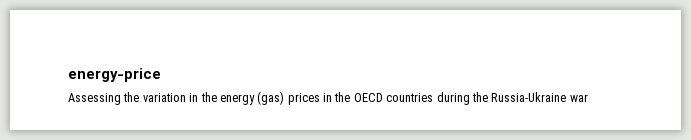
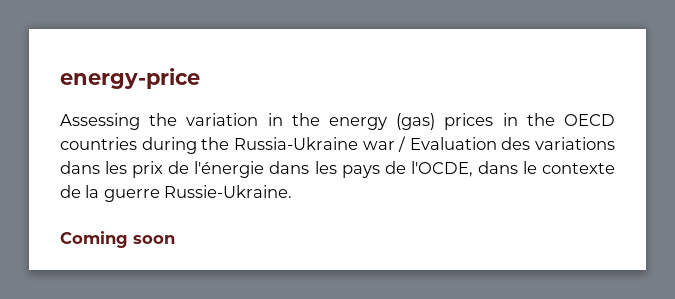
(588, 98) none -> [398,136,615,152] [60,161,615,178] [60,185,293,202] [60,231,175,248] / Evaluation des variations dans les prix de l'énergie dans les pays de l'OCDE, dans le contexte de la guerre Russie-Ukraine. // Coming soon

